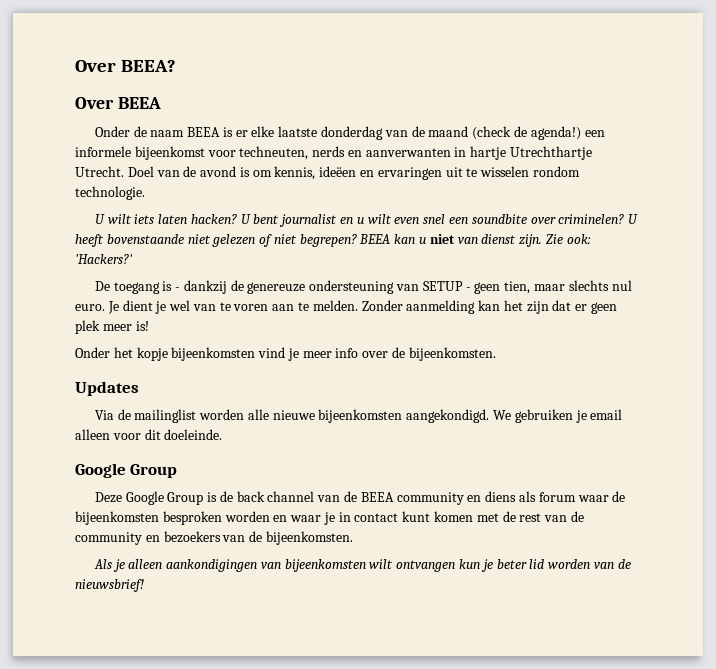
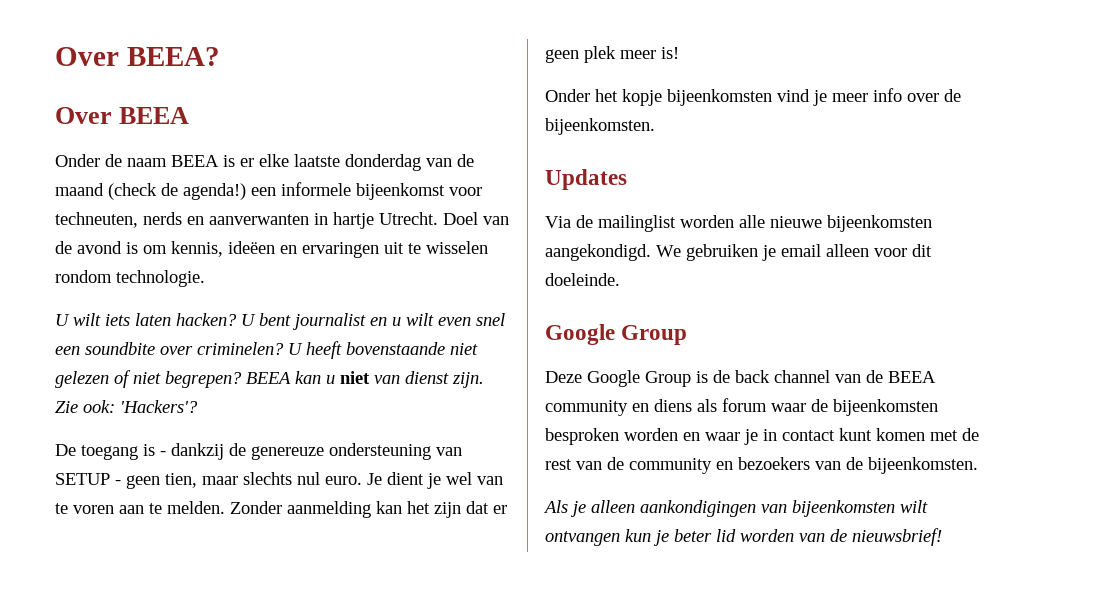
[510,146,593,160] Utrechthartje -> (374, 220) none
[75,254,133,264] 'Hackers?' -> [120,400,198,413] 'Hackers'?

